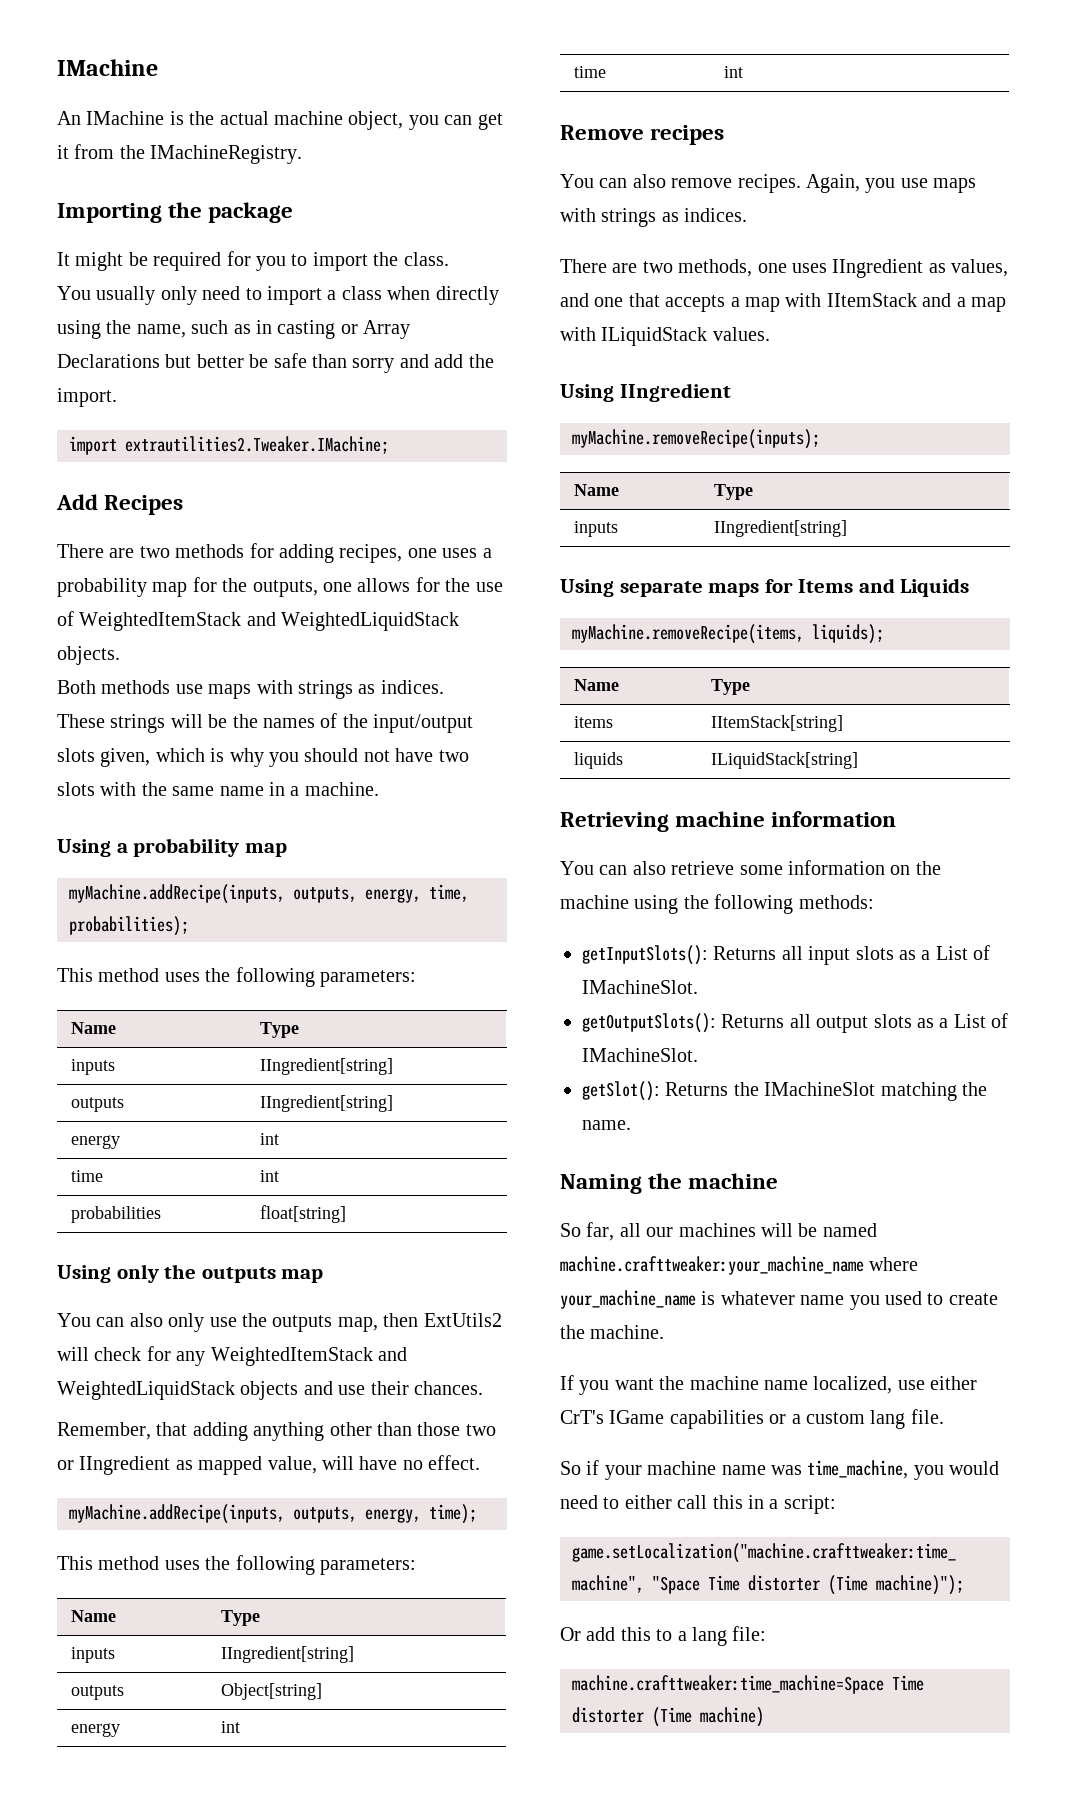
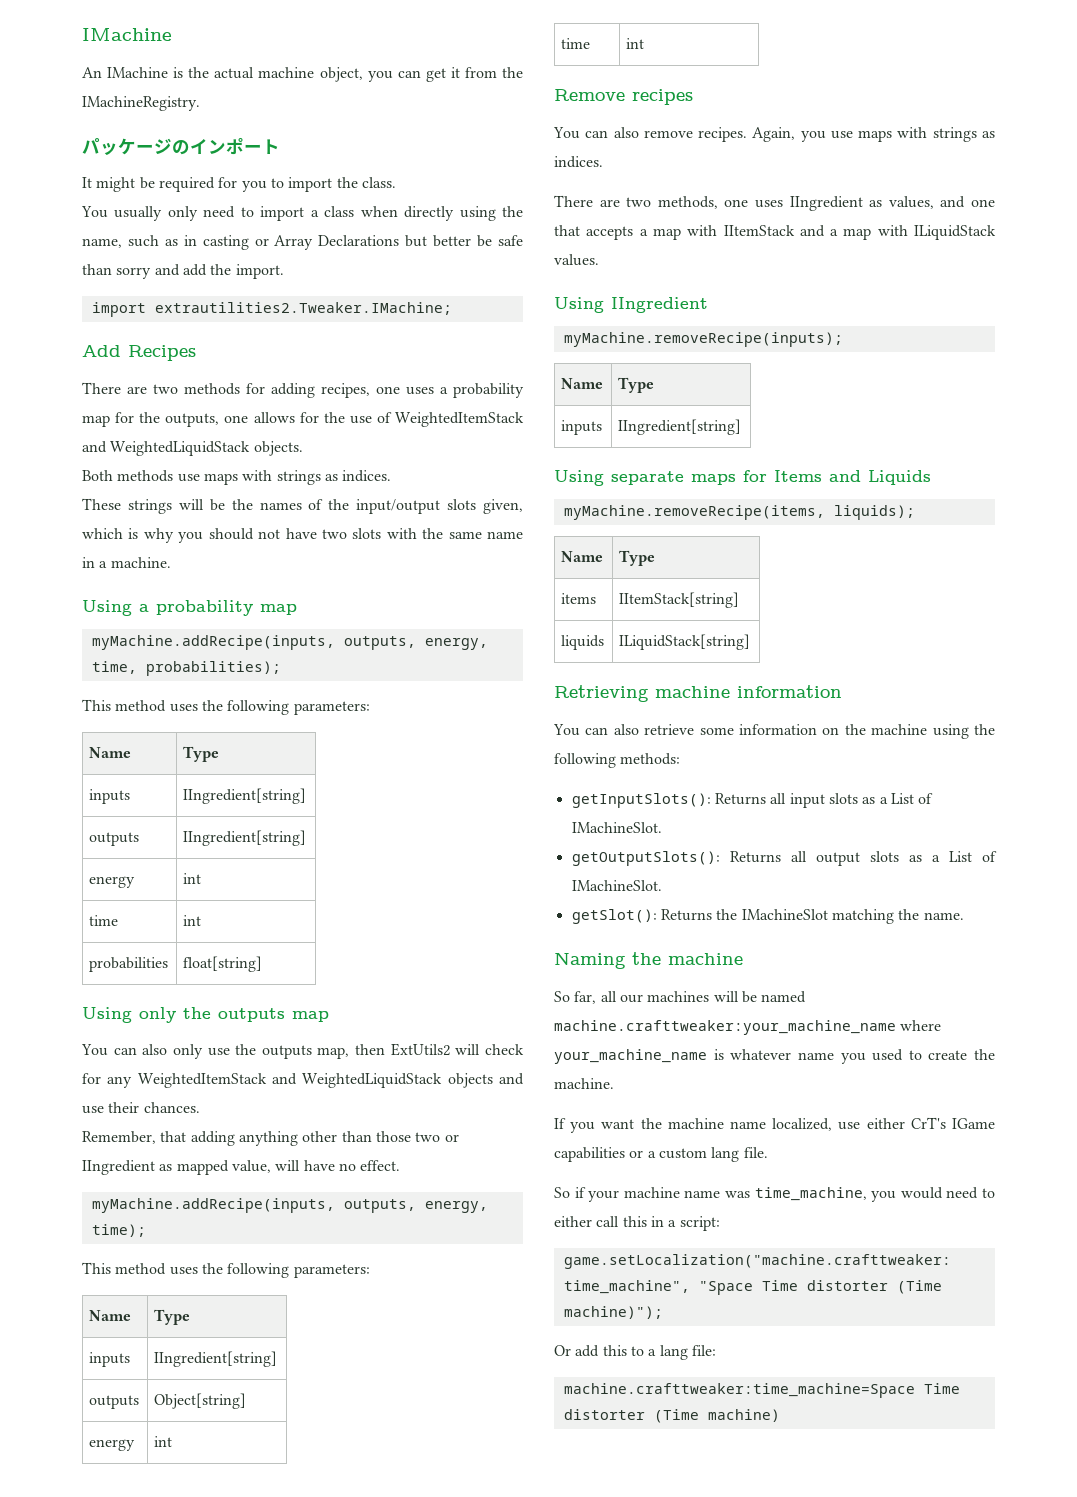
[57,202,294,223] Importing the package -> [82,137,280,155] パッケージのインポート

